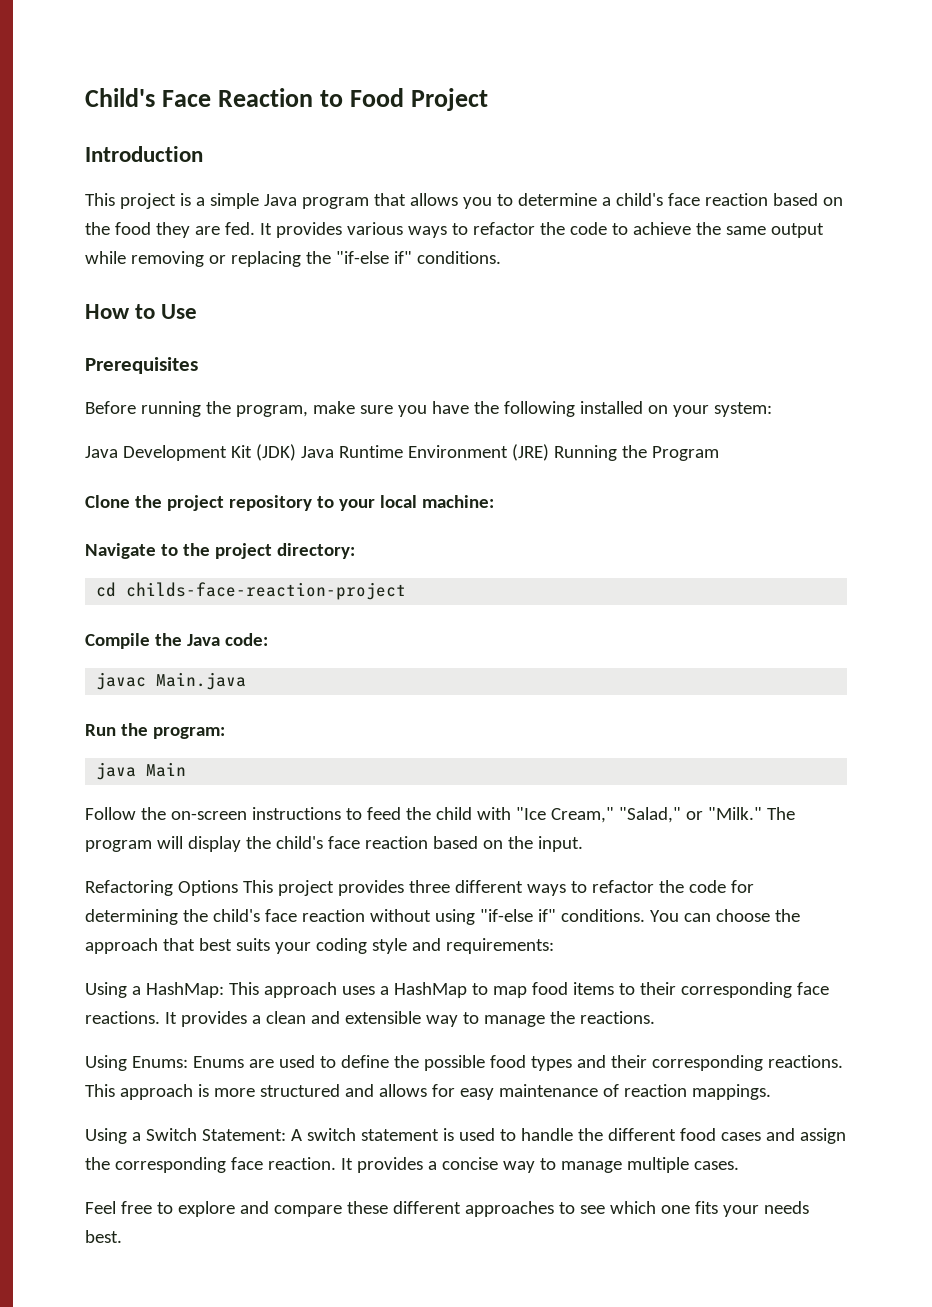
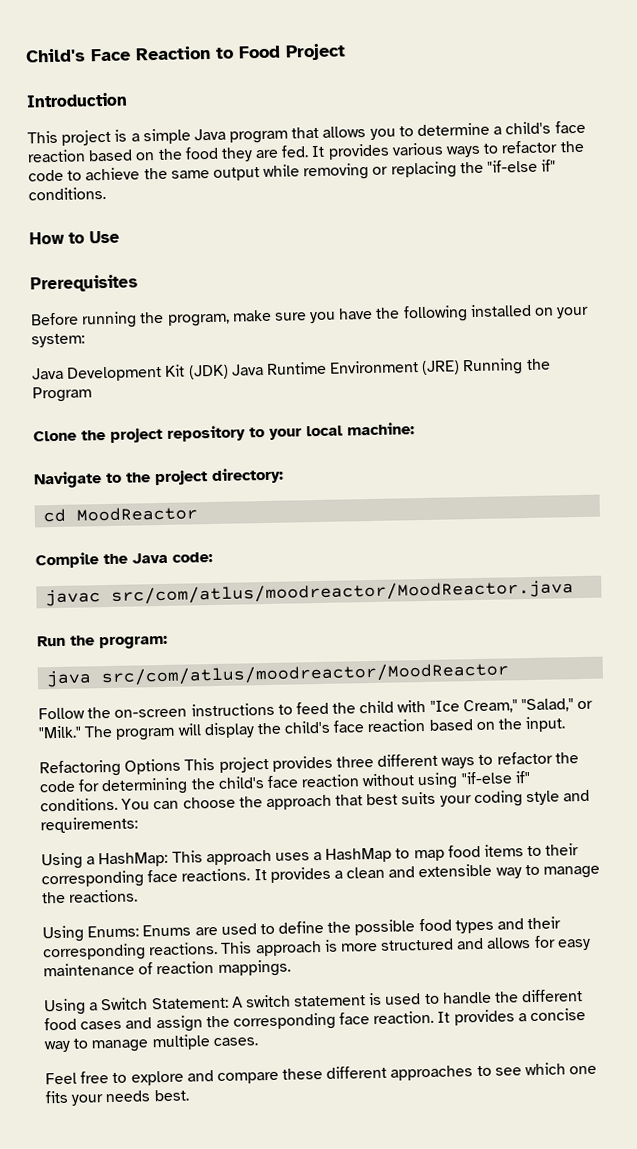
[126,582,407,600] childs-face-reaction-project -> [76,506,199,522] MoodReactor
[156,672,247,690] Main.java -> [111,579,575,605] src/com/atlus/moodreactor/MoodReactor.java
[146,762,187,777] Main -> [101,661,511,687] src/com/atlus/moodreactor/MoodReactor

